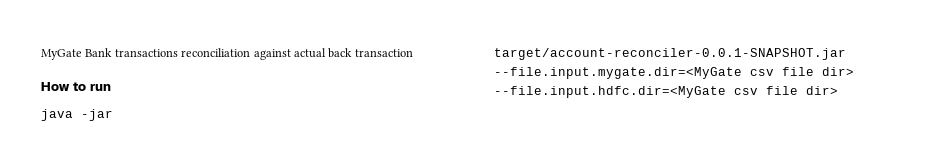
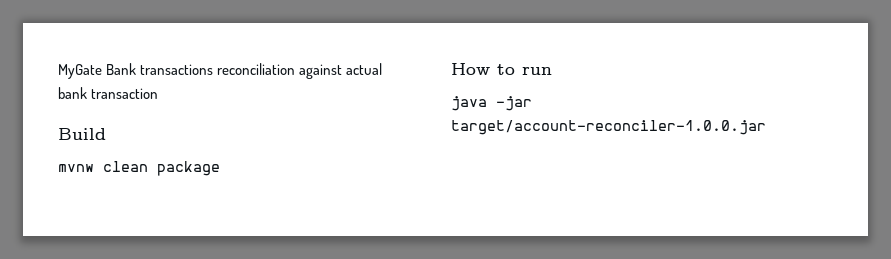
[328,48,353,58] back -> [58,87,87,99] bank
(413, 53) none -> [58,128,106,140] [58,161,220,176] // Build // mvnw clean package
[494,48,846,60] [494,67,854,79] [494,86,838,98] target/account-reconciler-0.0.1-SNAPSHOT.jar --file.input.mygate.dir=<MyGate csv file dir> --file.input.hdfc.dir=<MyGate csv file dir> -> [451,120,766,135] target/account-reconciler-1.0.0.jar

